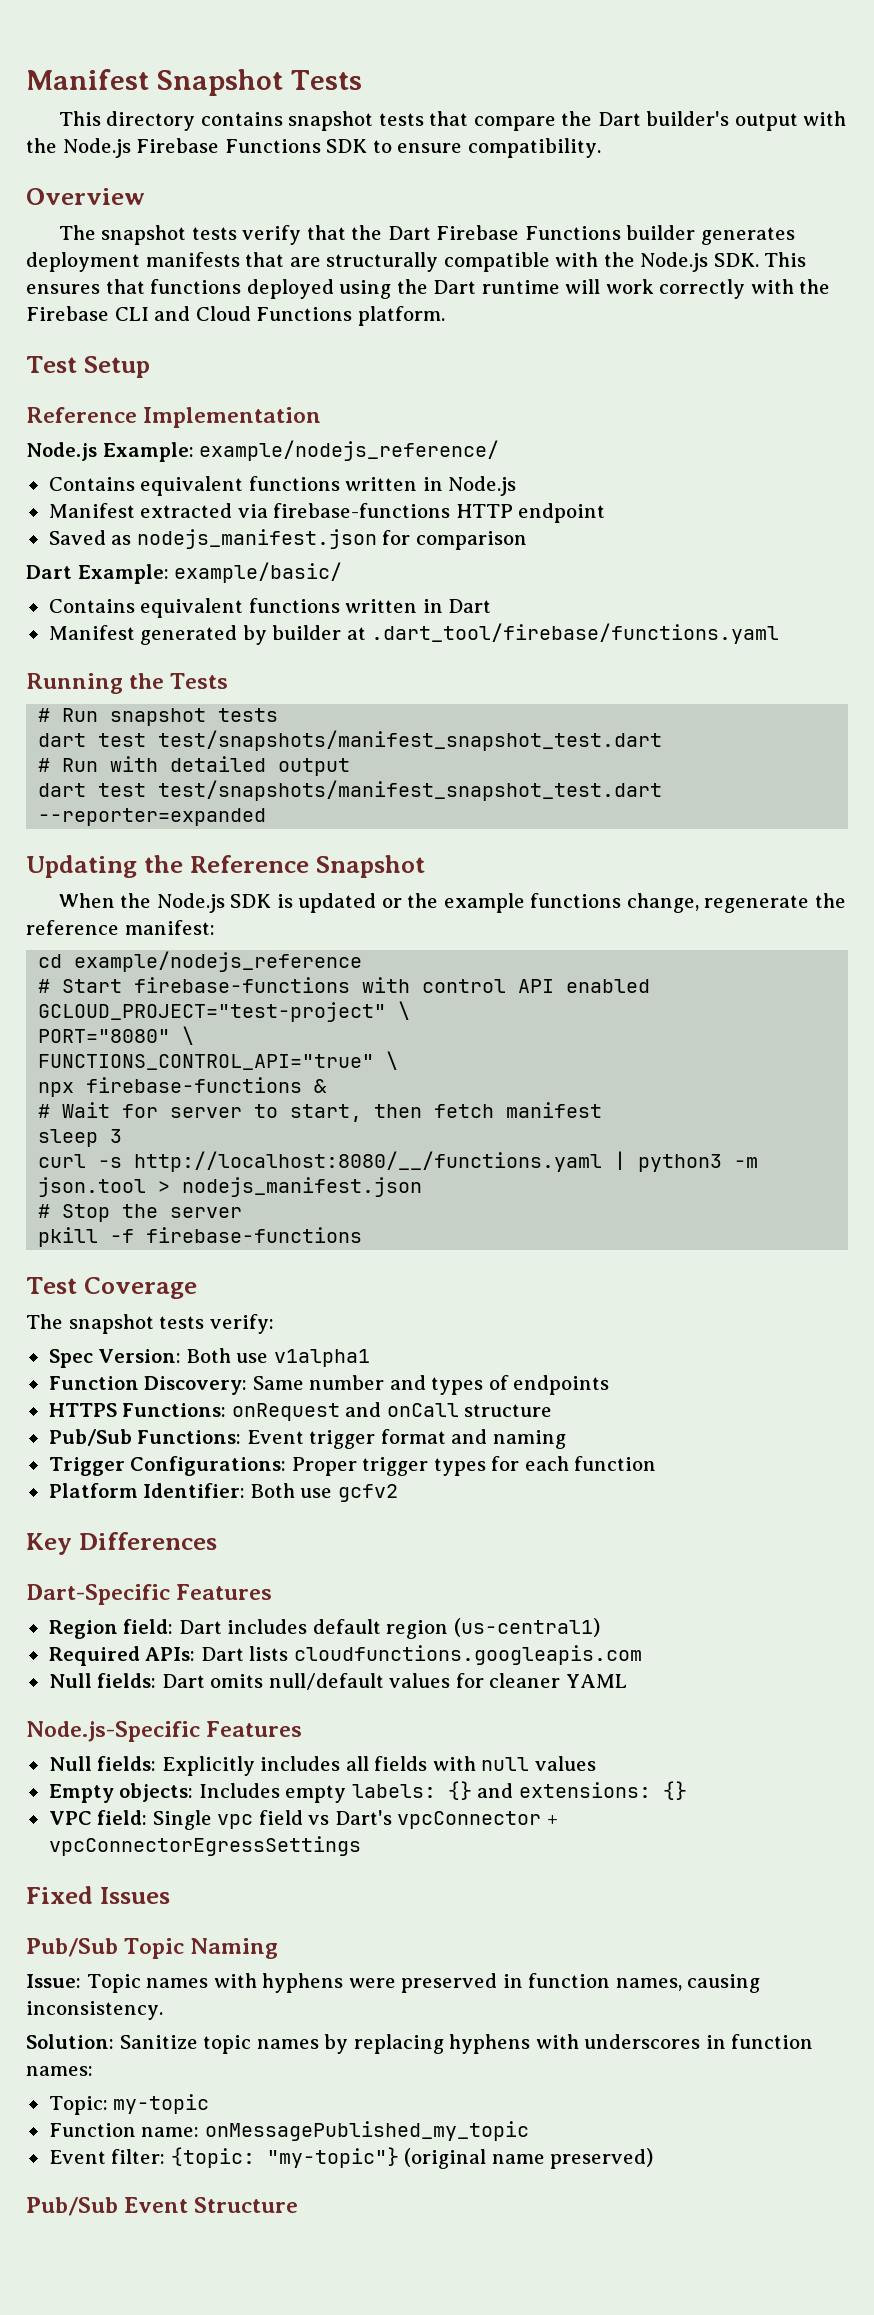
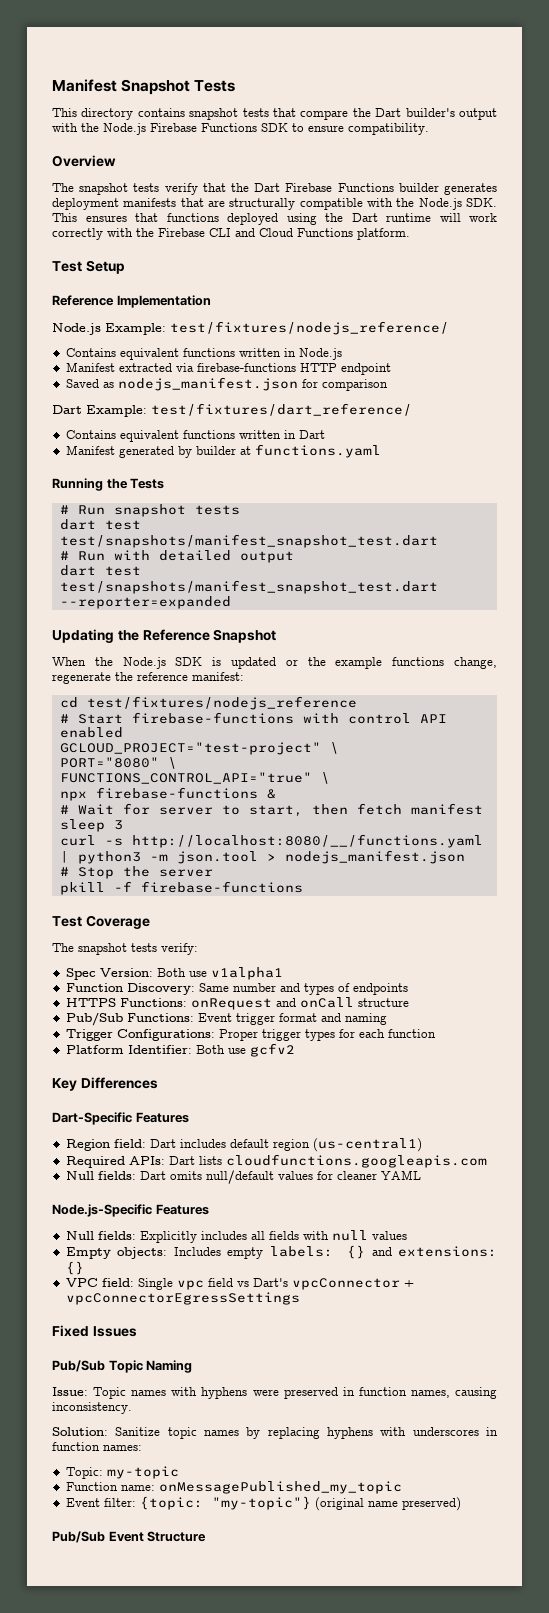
[199,440,500,461] example/nodejs_reference/ -> [170,321,449,335] test/fixtures/nodejs_reference/
[174,562,343,583] example/basic/ -> [151,403,412,416] test/fixtures/dart_reference/
[371,623,780,644] .dart_tool/firebase/functions.yaml -> [254,444,381,458] functions.yaml
[74,951,363,972] example/nodejs_reference -> [86,696,357,710] test/fixtures/nodejs_reference

